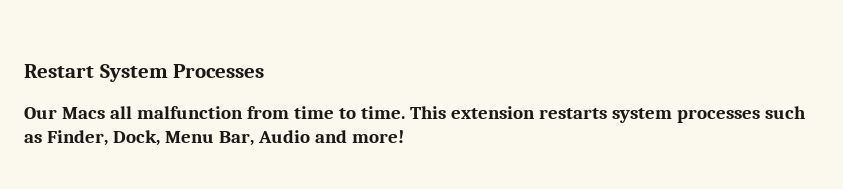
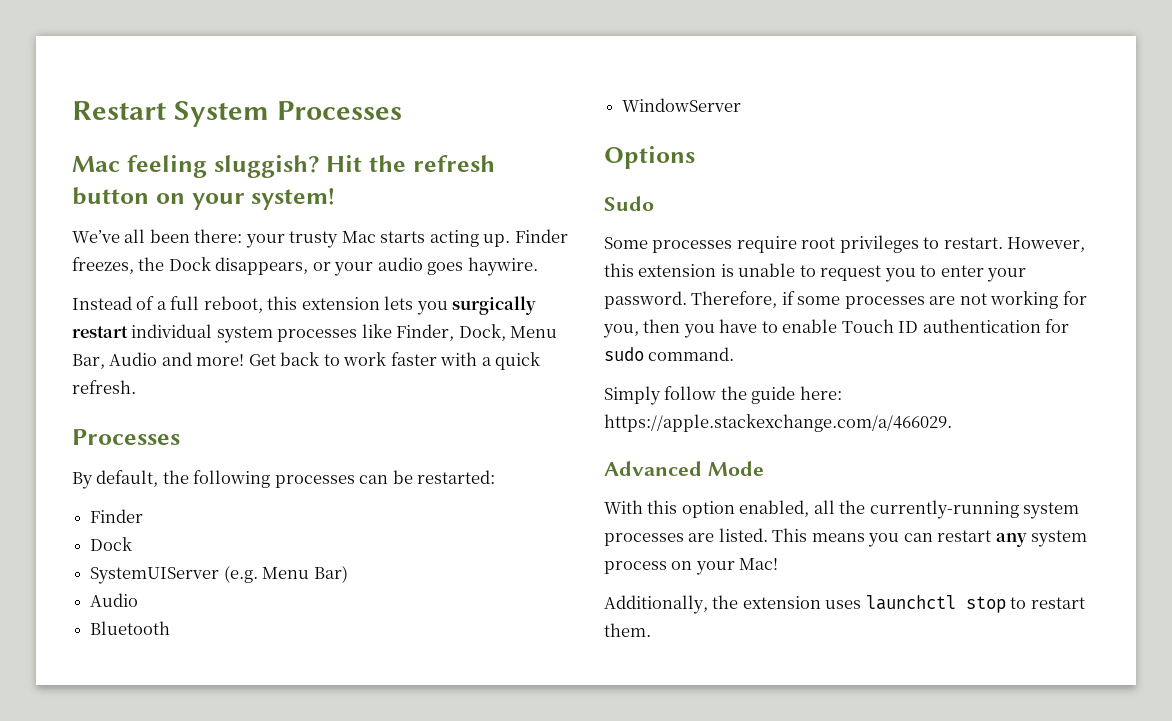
[24,106,806,123] [24,134,42,143] Our Macs all malfunction from time to time. This extension restarts system processes such as -> [72,155,495,178] [72,187,336,210] [72,229,568,248] [72,257,538,276] [72,296,537,315] [72,324,392,343] Mac feeling sluggish? Hit the refresh button on your system! // We’ve all been there: your trusty Mac starts acting up. Finder freezes, the Dock disappears, or your audio goes haywire. // Instead of a full reboot, this extension lets you surgically restart individual system processes like
(404, 136) none -> [248,352,541,370] [72,380,136,394] [72,429,180,445] [72,470,496,489] [90,509,144,523] [90,537,133,551] [90,565,348,584] [90,593,139,607] [90,621,171,635] [622,98,742,112] [604,146,695,169] [604,196,654,211] [604,235,1086,253] [604,263,1027,282] [604,291,1087,309] [603,319,1070,338] [604,347,735,361] [604,386,842,405] [604,414,952,432] [604,461,764,476] [604,500,1080,519] [604,528,1088,547] [604,558,779,575] [604,595,1085,614] [604,623,651,637] Get back to work faster with a quick refresh. // Processes // By default, the following processes can be restarted: // Finder // Dock // SystemUIServer (e.g. Menu Bar) // Audio // Bluetooth // WindowServer // Options // Sudo // Some processes require root privileges to restart. However, this extension is unable to request you to enter your password. Therefore, if some processes are not working for you, then you have to enable Touch ID authentication for sudo command. // Simply follow the guide here: https://apple.stackexchange.com/a/466029. // Advanced Mode // With this option enabled, all the currently-running system processes are listed. This means you can restart any system process on your Mac! // Additionally, the extension uses launchctl stop to restart them.

